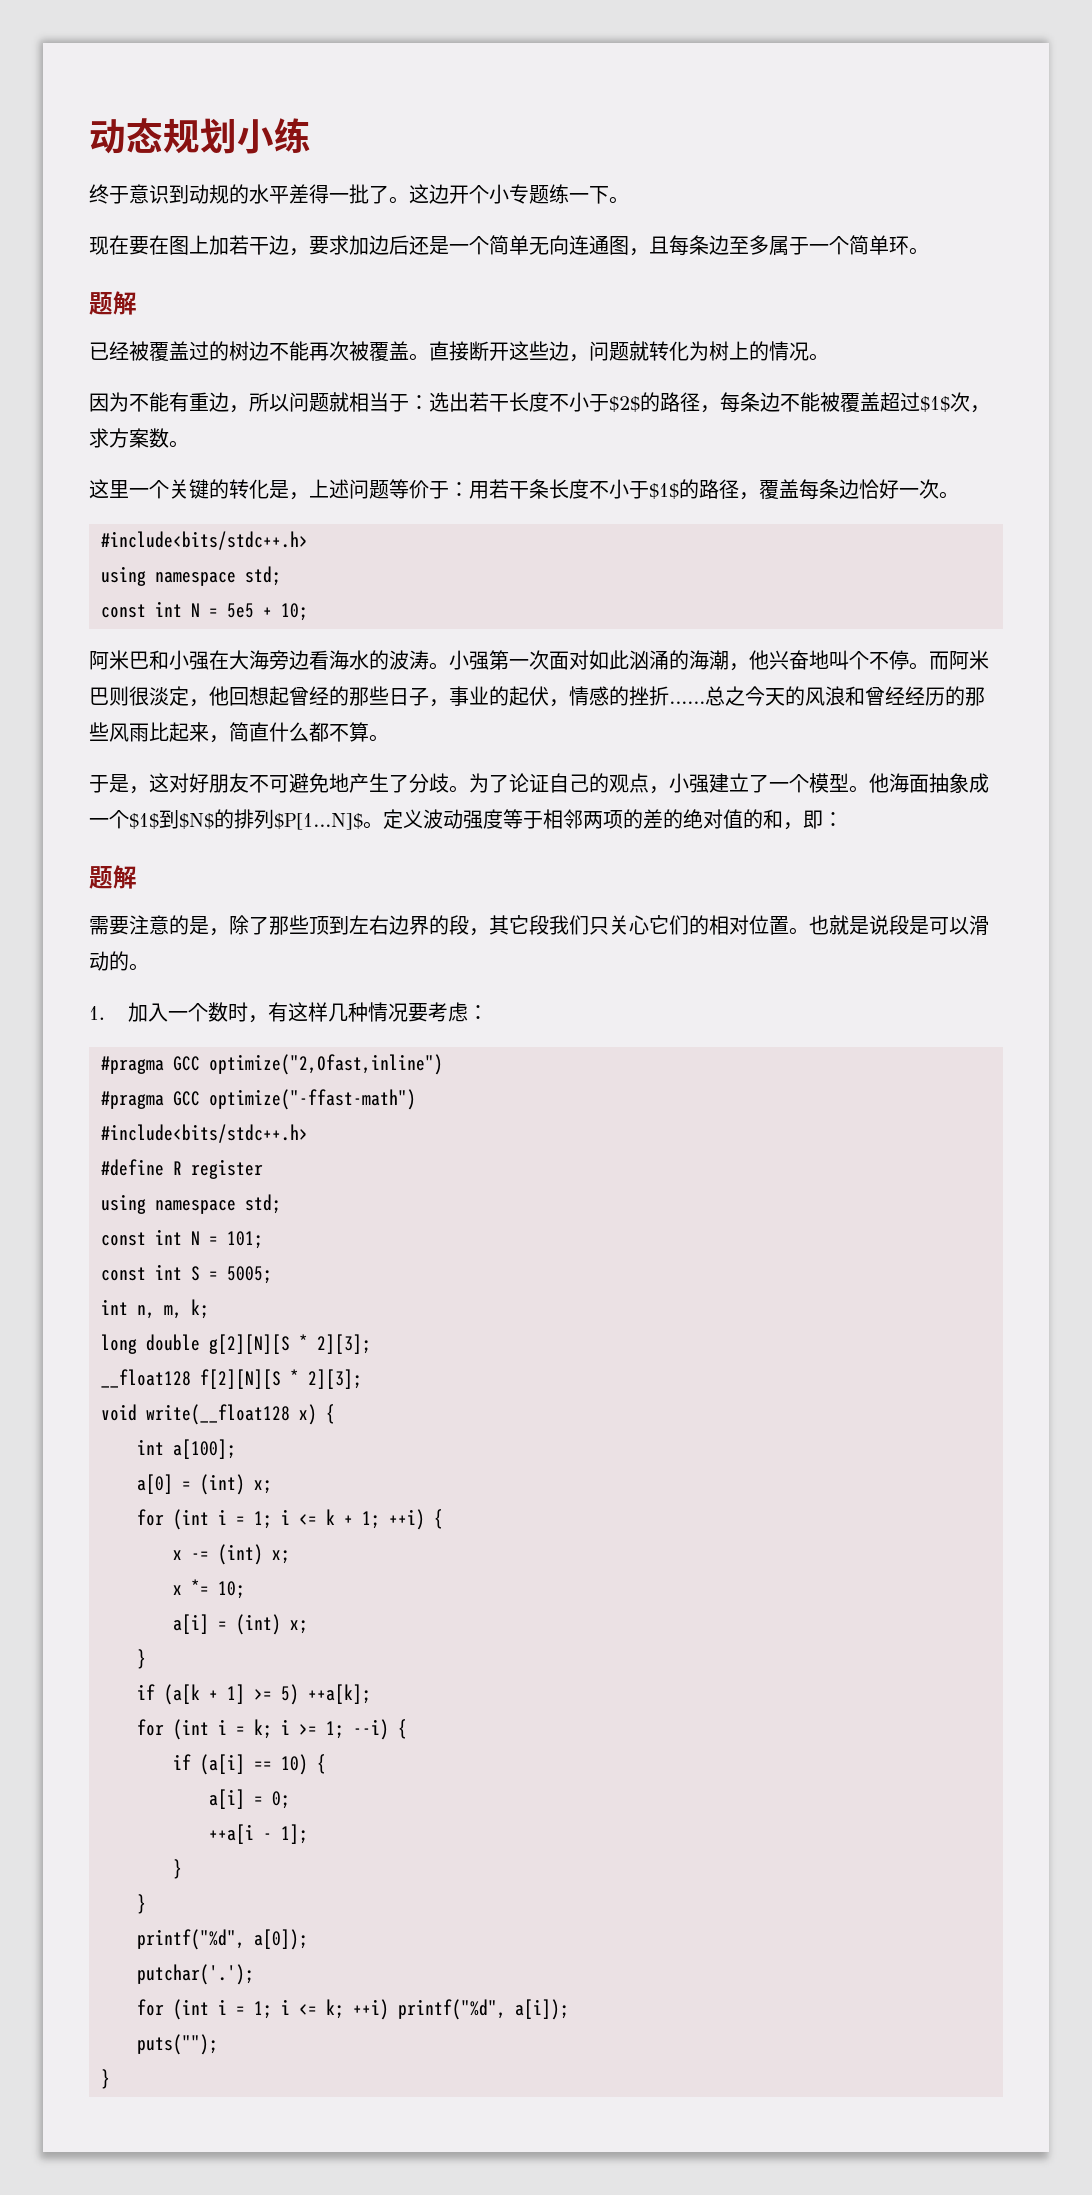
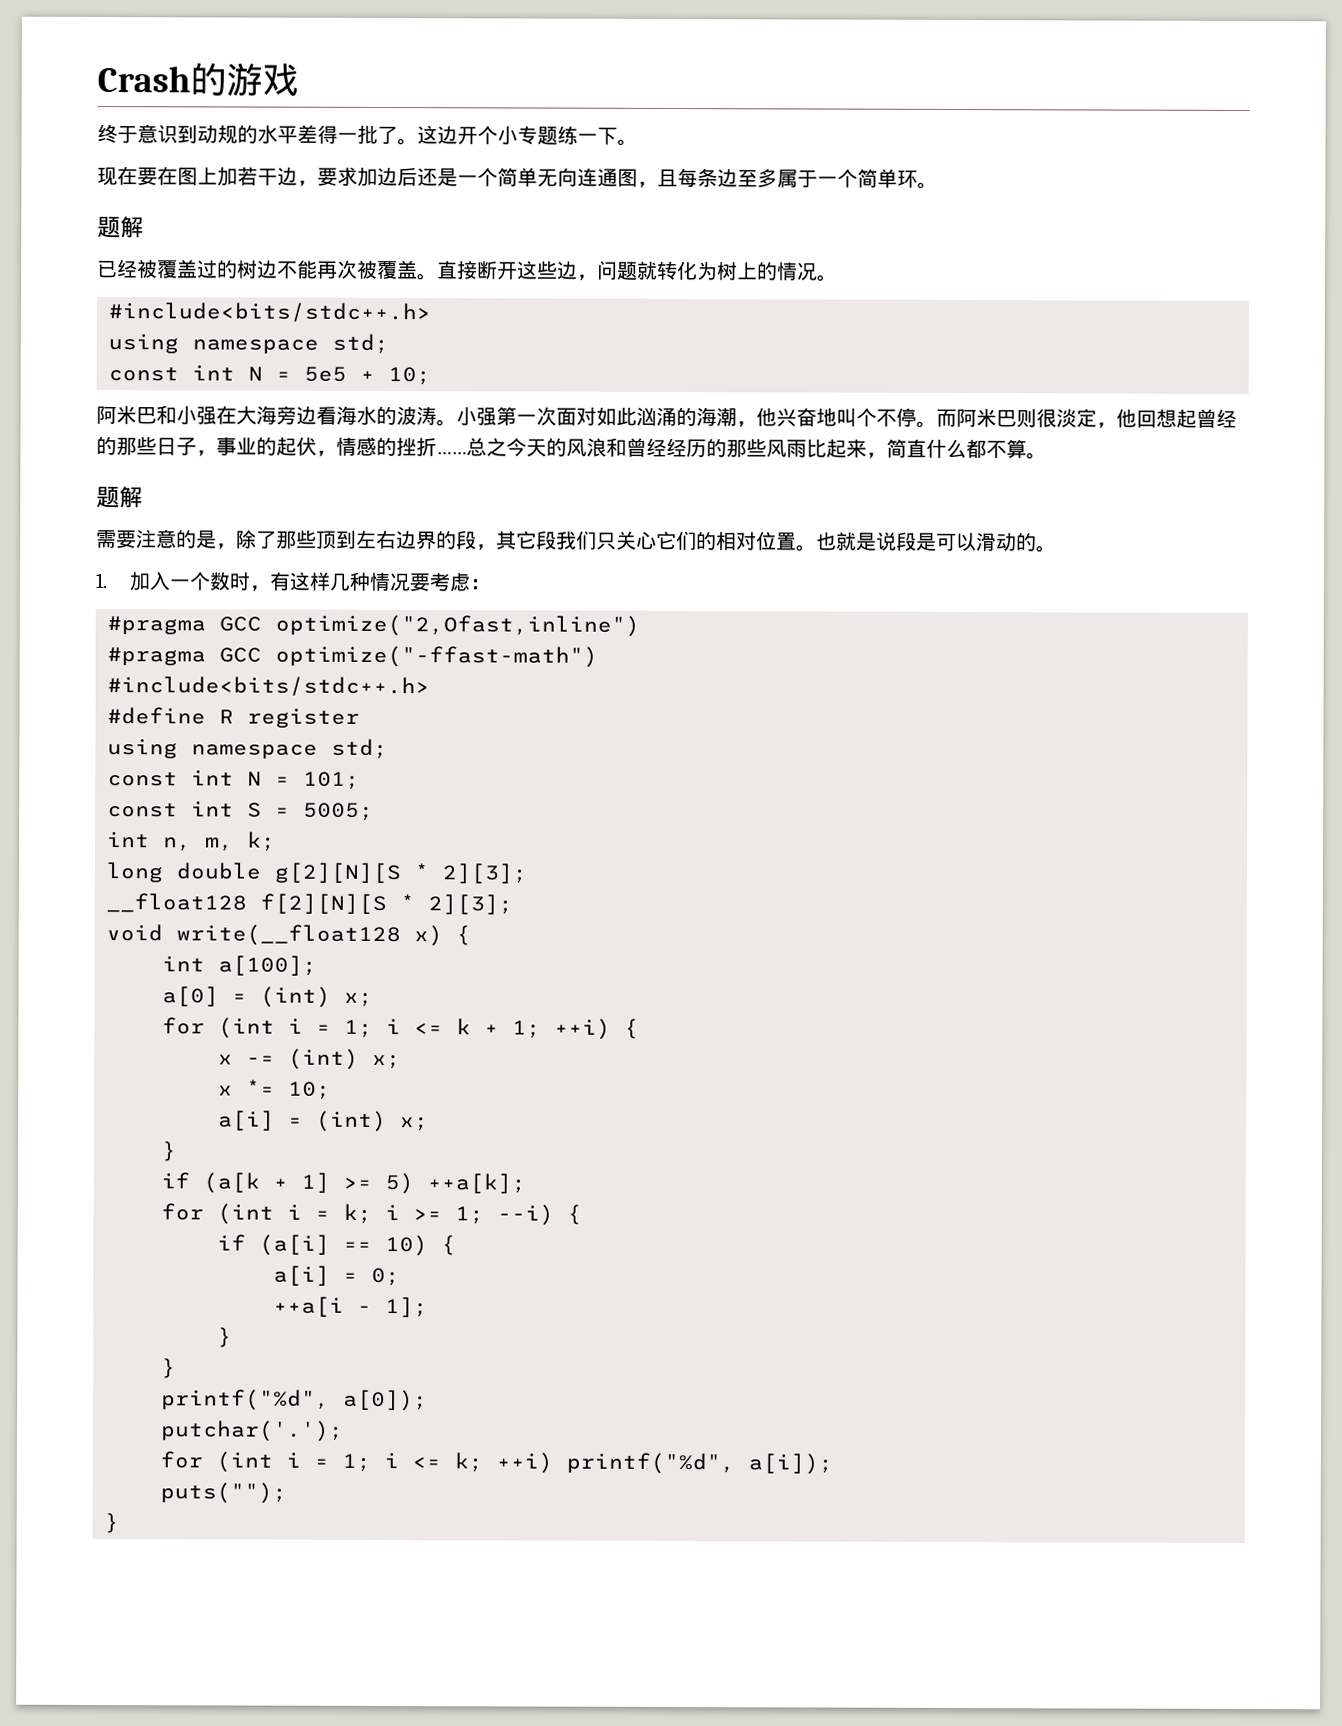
[89,118,311,154] 动态规划小练 -> [97,62,299,97] Crash的游戏
[89,392,990,413] [89,428,189,448] [89,479,959,500] // 因为不能有重边，所以问题就相当于：选出若干长度不小于$2$的路径，每条边不能被覆盖超过$1$次，求方案数。 // 这里一个关键的转化是，上述问题等价于：用若干条长度不小于$1$的路径，覆盖每条边恰好一次。 -> (838, 278) none
[89,773,989,794] [89,809,843,830] // 于是，这对好朋友不可避免地产生了分歧。为了论证自己的观点，小强建立了一个模型。他海面抽象成一个$1$到$N$的排列$P[1…N]$。定义波动强度等于相邻两项的差的绝对值的和，即： -> (1047, 456) none

